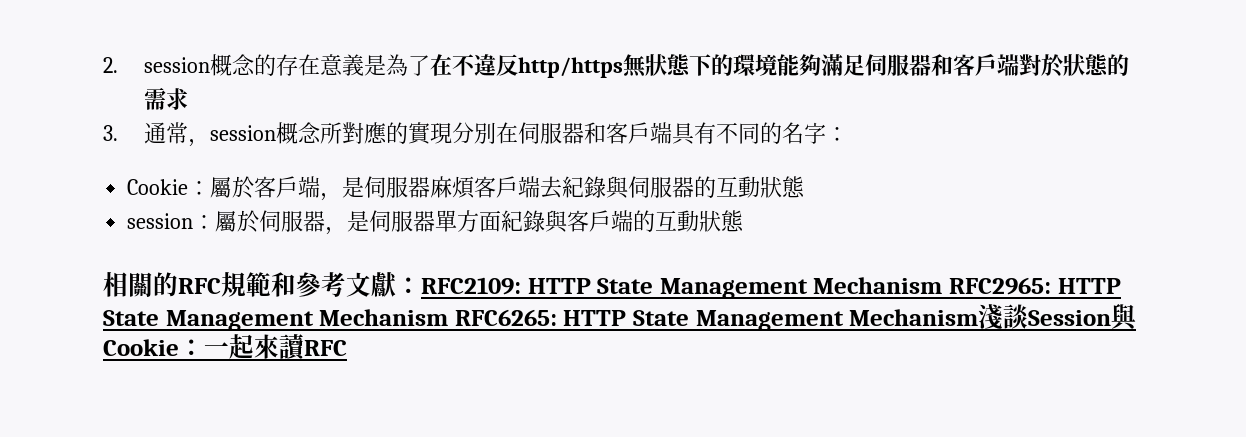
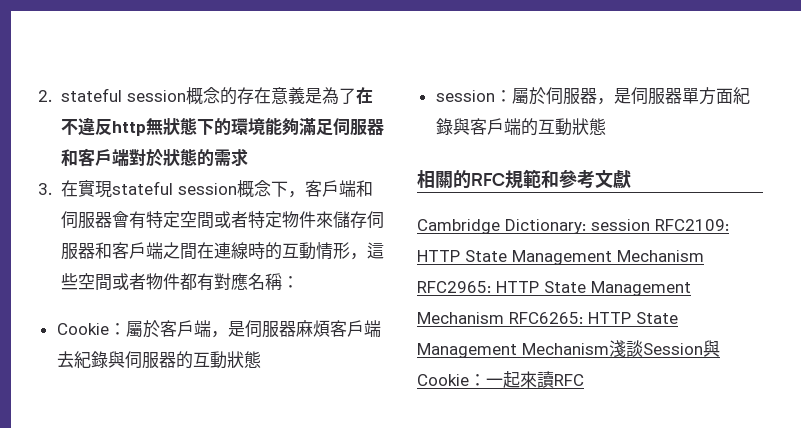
(118, 65) none -> [60,88,122,102] stateful
[518,57,624,78] http/https -> [111,121,146,136] http
[144,122,827,147] 通常，session概念所對應的實現分別在伺服器和客戶端具有不同的名字 -> [60,180,373,198] [60,211,384,229] [60,242,384,260] [60,273,282,291] 在實現stateful session概念下，客戶端和伺服器會有特定空間或者特定物件來儲存伺服器和客戶端之間在連線時的互動情形，這些空間或者物件都有對應名稱
[396,277,421,294] ： -> [417,219,650,234] // Cambridge Dictionary: session

